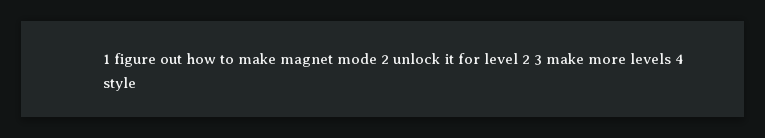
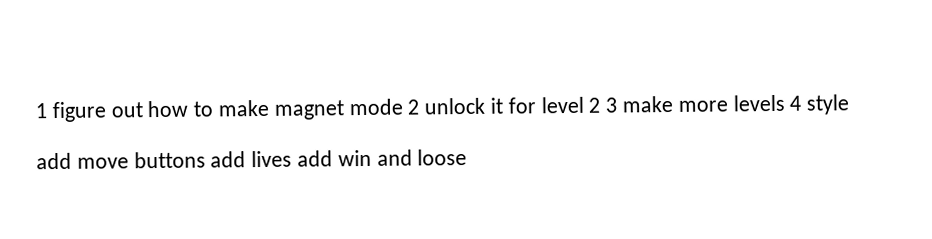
(136, 84) none -> [36,148,468,170] // add move buttons add lives add win and loose

